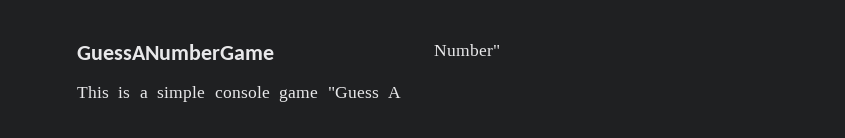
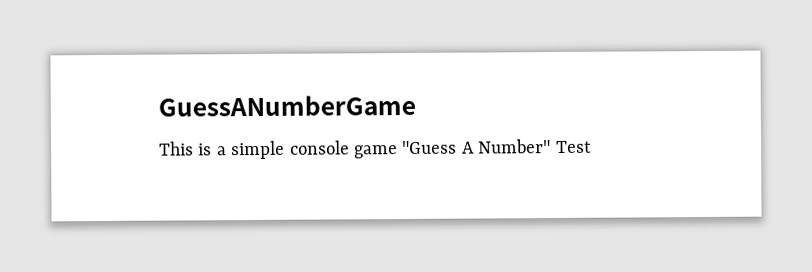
(500, 50) none -> [555,140,592,154] Test

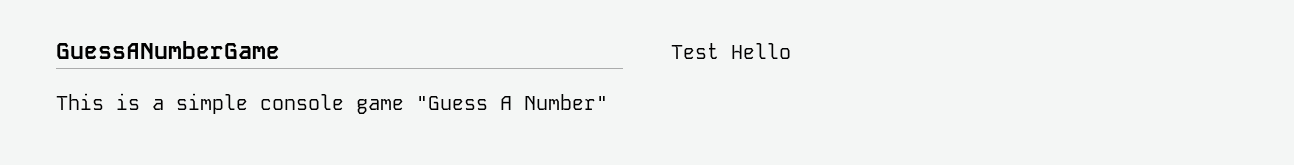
(592, 147) none -> [731,43,791,59] Hello

